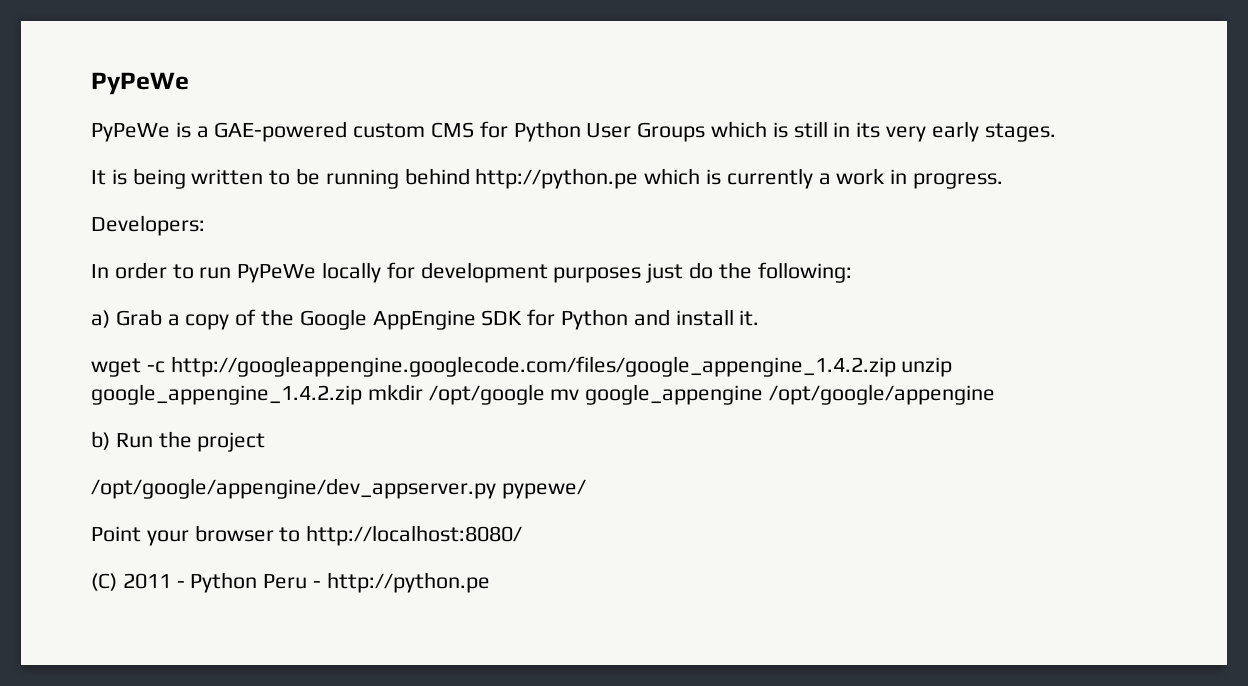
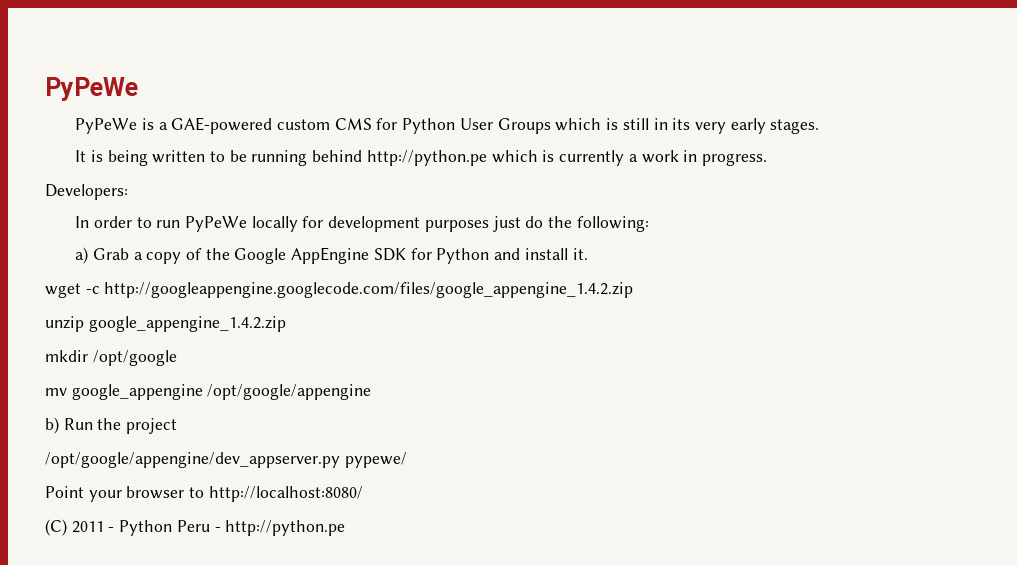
(896, 366) none -> (634, 290) //
(362, 394) none -> (286, 324) //
(545, 394) none -> (177, 358) //

